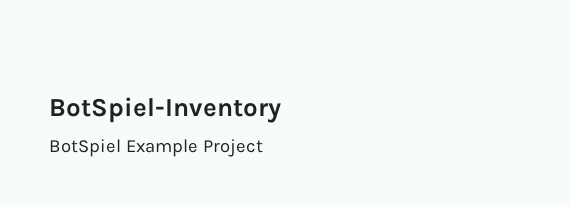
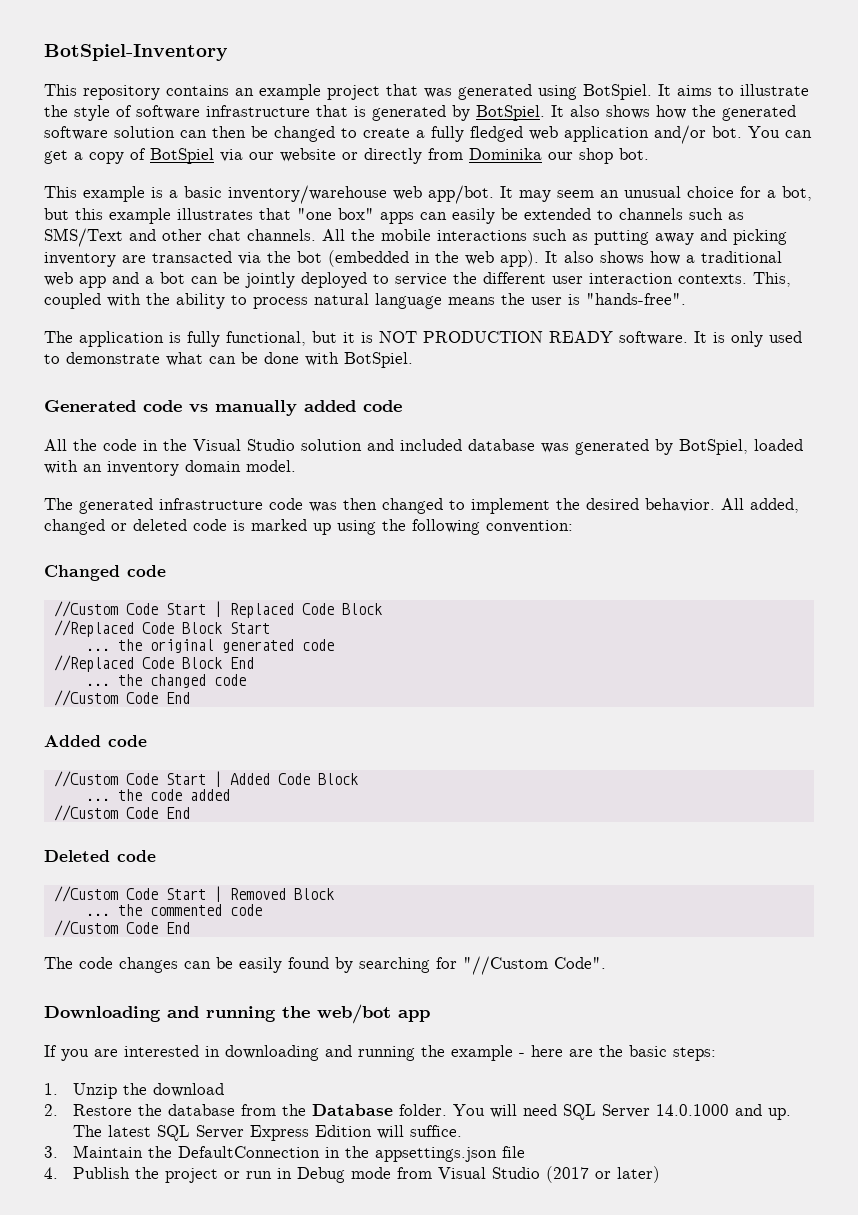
[49,139,263,157] BotSpiel Example Project -> [44,84,809,100] [44,105,796,121] [44,125,812,144] [44,148,649,164] [44,185,812,204] [44,208,744,224] [44,228,787,247] [44,250,782,267] [44,272,791,288] [44,293,686,309] [44,331,802,347] [44,352,413,368] [44,400,402,416] [44,439,803,455] [44,460,296,476] [44,498,799,514] [44,519,573,535] [44,565,166,581] [53,601,382,618] [53,620,270,637] [85,639,334,653] [53,655,254,672] [85,674,246,688] [53,690,190,706] [44,735,147,747] [53,771,358,787] [85,789,230,801] [53,805,190,821] [44,850,156,862] [53,886,334,902] [85,904,262,916] [53,920,190,936] [44,956,606,975] [44,1004,430,1024] [44,1045,716,1061] [44,1083,225,1099] [44,1104,792,1120] [73,1125,463,1141] [44,1145,526,1162] [44,1166,661,1183] This repository contains an example project that was generated using BotSpiel. It aims to illustrate the style of software infrastructure that is generated by BotSpiel. It also shows how the generated software solution can then be changed to create a fully fledged web application and/or bot. You can get a copy of BotSpiel via our website or directly from Dominika our shop bot. // This example is a basic inventory/warehouse web app/bot. It may seem an unusual choice for a bot, but this example illustrates that "one box" apps can easily be extended to channels such as SMS/Text and other chat channels. All the mobile interactions such as putting away and picking inventory are transacted via the bot (embedded in the web app). It also shows how a traditional web app and a bot can be jointly deployed to service the different user interaction contexts. This, coupled with the ability to process natural language means the user is "hands-free". // The application is fully functional, but it is NOT PRODUCTION READY software. It is only used to demonstrate what can be done with BotSpiel. // Generated code vs manually added code // All the code in the Visual Studio solution and included database was generated by BotSpiel, loaded with an inventory domain model. // The generated infrastructure code was then changed to implement the desired behavior. All added, changed or deleted code is marked up using the following convention: // Changed code // //Custom Code Start | Replaced Code Block // //Replaced Code Block Start // ... the original generated code // //Replaced Code Block End // ... the changed code // //Custom Code End // Added code // //Custom Code Start | Added Code Block // ... the code added // //Custom Code End // Deleted code // //Custom Code Start | Removed Block // ... the commented code // //Custom Code End // The code changes can be easily found by searching for "//Custom Code". // Downloading and running the web/bot app // If you are interested in downloading and running the example - here are the basic steps: // 1. Unzip the download // 2. Restore the database from the Database folder. You will need SQL Server 14.0.1000 and up. The latest SQL Server Express Edition will suffice. // 3. Maintain the DefaultConnection in the appsettings.json file // 4. Publish the project or run in Debug mode from Visual Studio (2017 or later)

